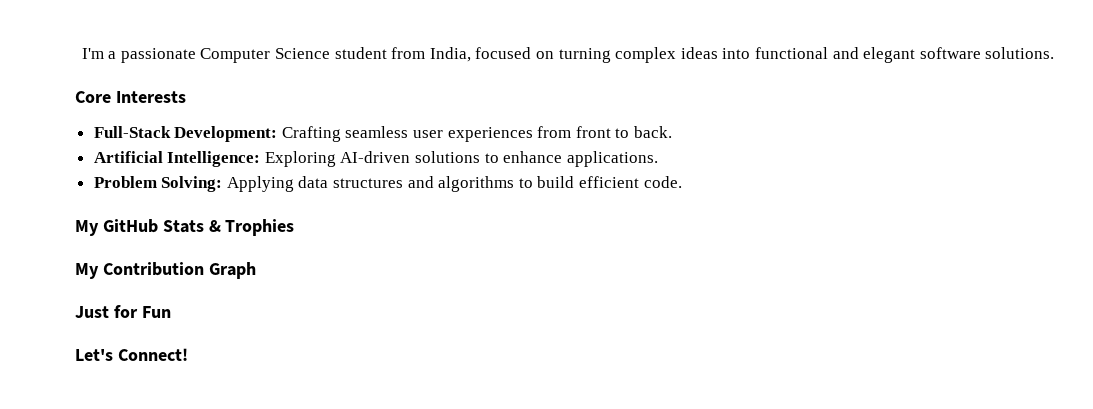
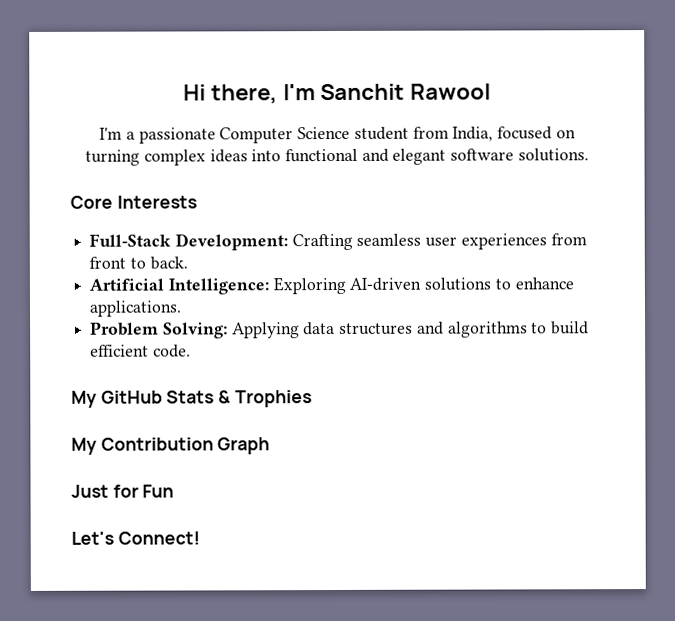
(81, 53) none -> [182,83,492,105] Hi there, I'm Sanchit Rawool //

